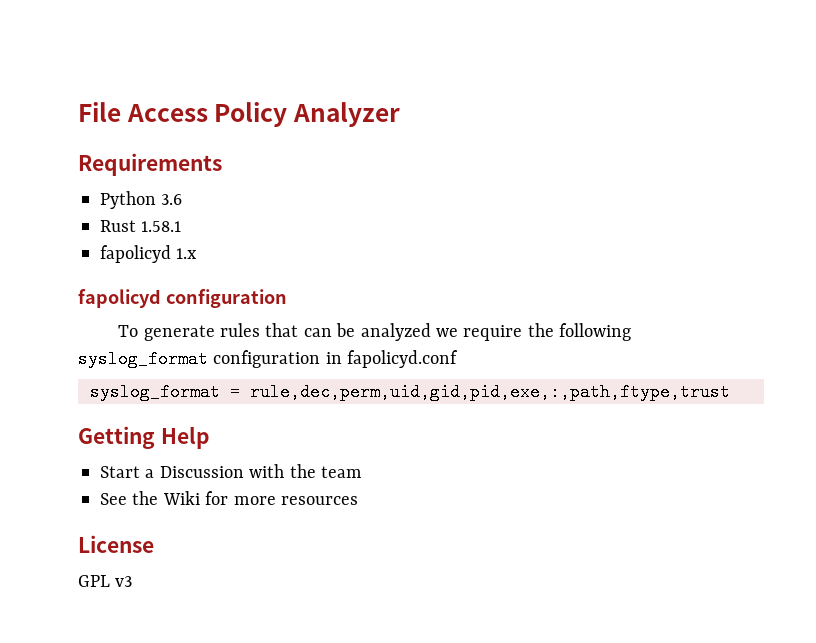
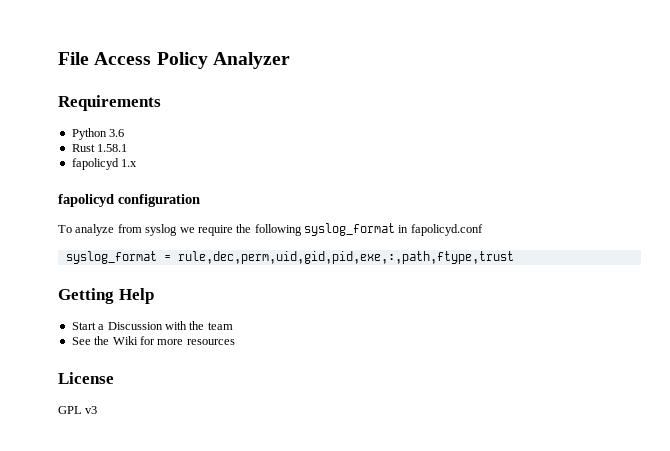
[143,323,431,341] generate rules that can be analyzed -> [75,224,178,236] analyze from syslog
[213,350,321,368] configuration -> (395, 229) none

